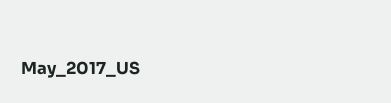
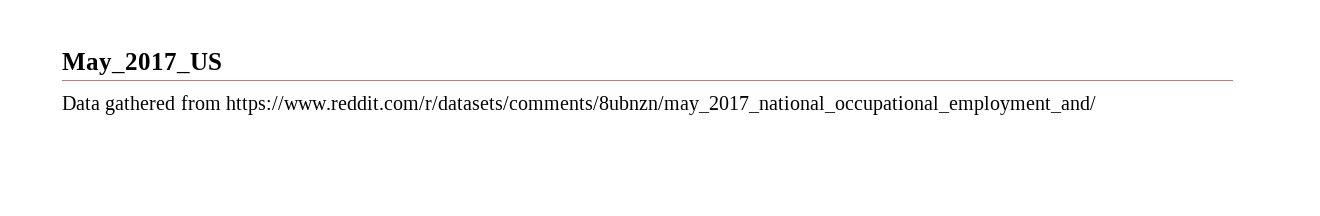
(140, 69) none -> [62,95,1097,115] // Data gathered from https://www.reddit.com/r/datasets/comments/8ubnzn/may_2017_national_occupational_employment_and/

